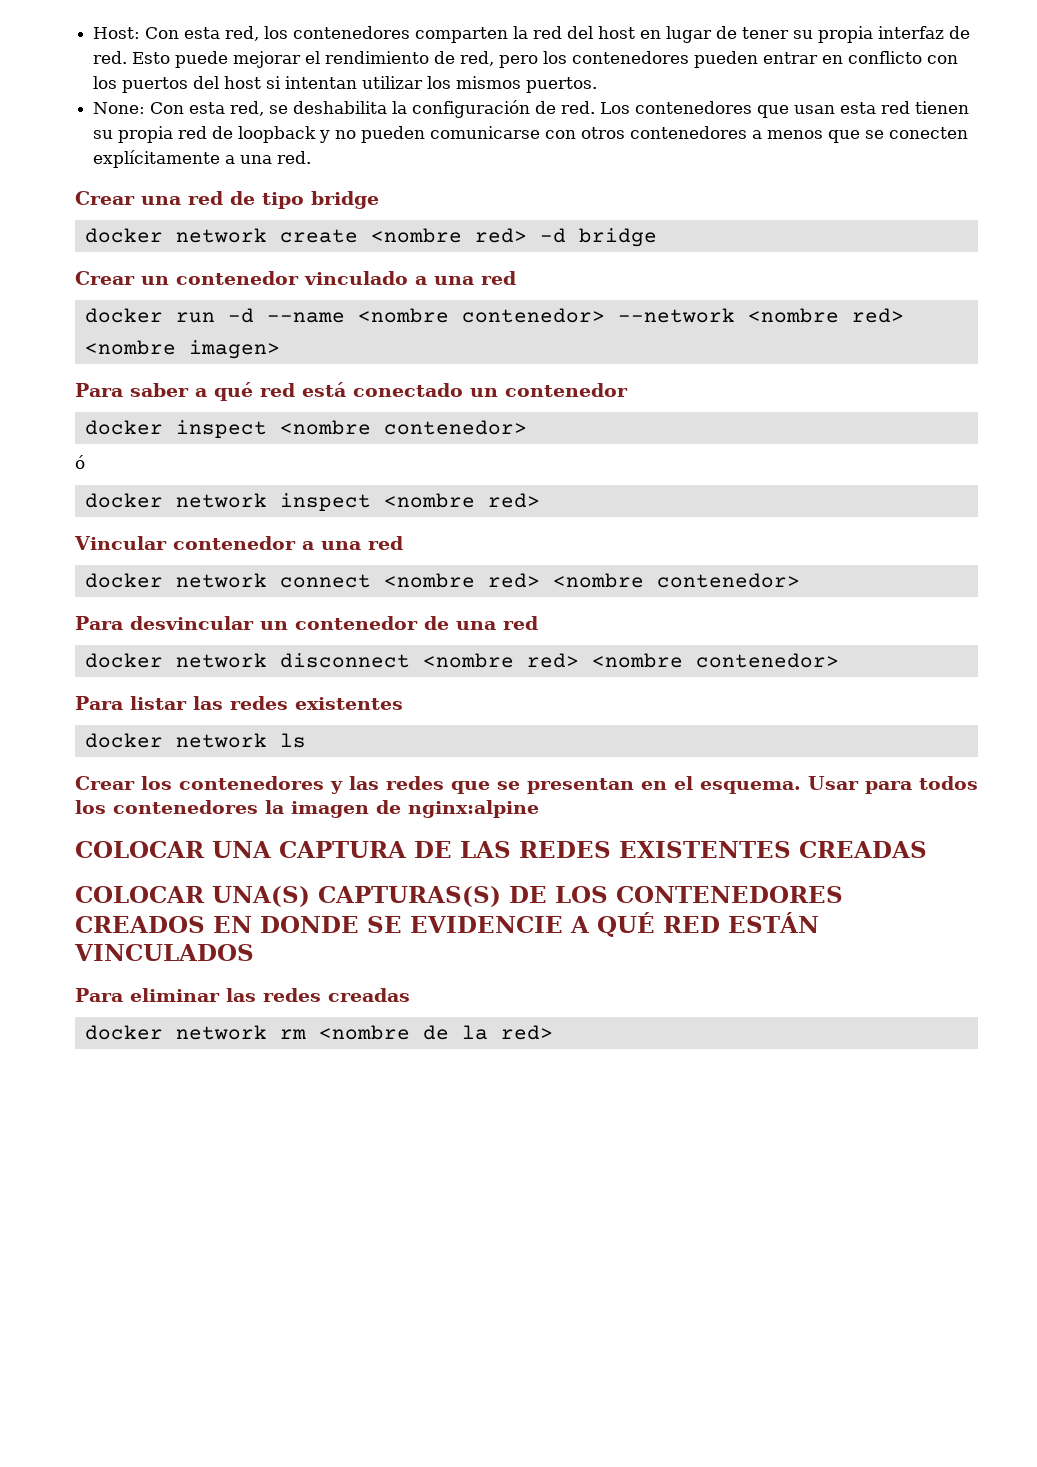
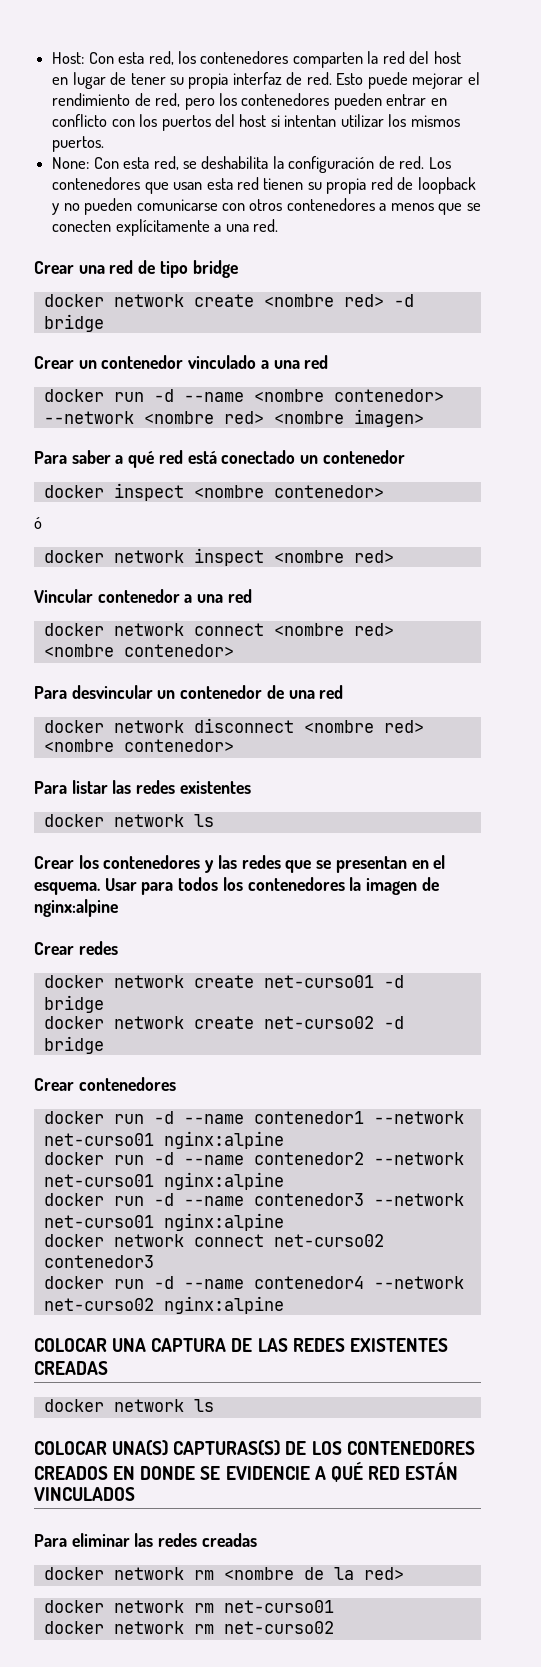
(539, 809) none -> [34,941,118,955] [43,975,404,988] [43,995,104,1013] [43,1016,404,1029] [43,1036,104,1054] [34,1077,176,1091] [43,1111,464,1124] [43,1131,284,1149] [43,1152,464,1165] [43,1172,284,1190] [43,1193,464,1206] [43,1213,284,1231] [43,1234,384,1247] [43,1255,154,1268] [43,1276,464,1289] [43,1296,284,1314] // Crear redes // docker network create net-curso01 -d bridge // docker network create net-curso02 -d bridge // Crear contenedores // docker run -d --name contenedor1 --network net-curso01 nginx:alpine // docker run -d --name contenedor2 --network net-curso01 nginx:alpine // docker run -d --name contenedor3 --network net-curso01 nginx:alpine // docker network connect net-curso02 contenedor3 // docker run -d --name contenedor4 --network net-curso02 nginx:alpine
(927, 849) none -> [43,1399,214,1412] // docker network ls
(553, 1032) none -> [43,1600,334,1613] [43,1621,334,1634] // docker network rm net-curso01 // docker network rm net-curso02

